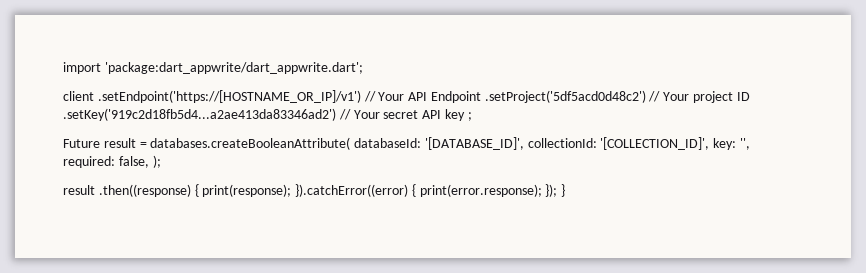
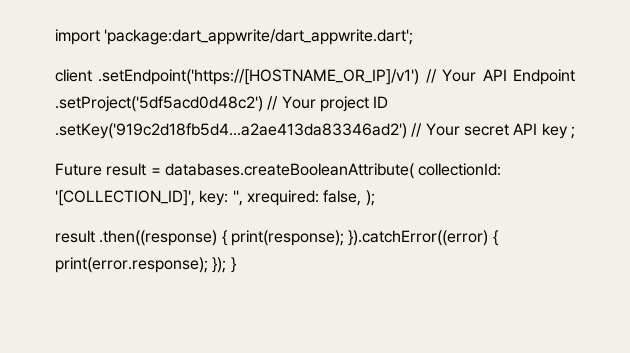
[354,137,524,150] databaseId: '[DATABASE_ID]', -> (414, 171) none
[63,156,115,168] required: -> [246,190,319,206] xrequired:

